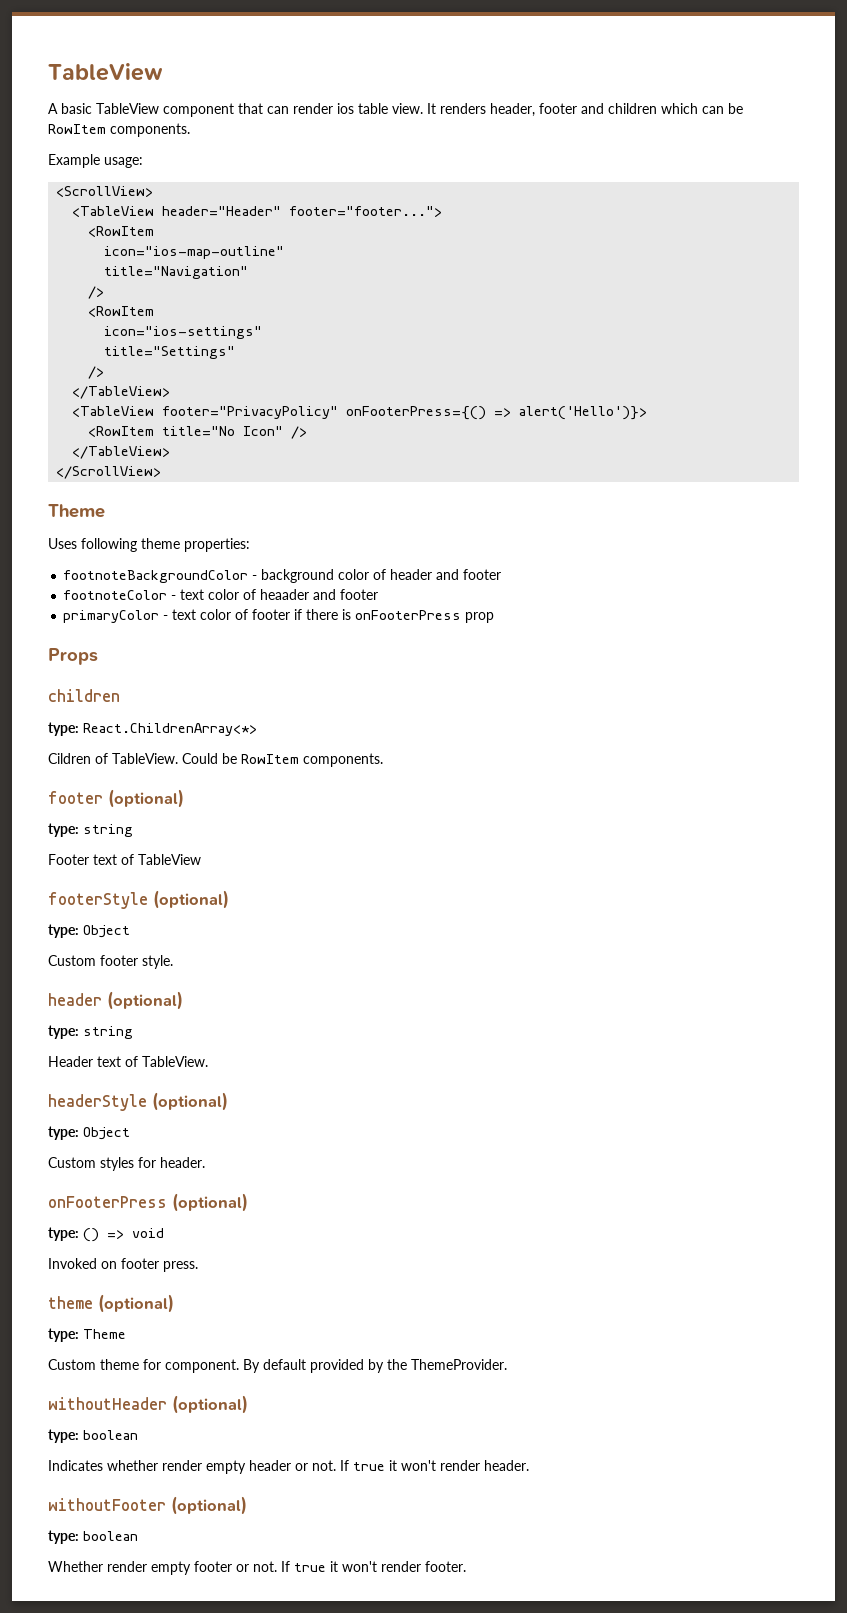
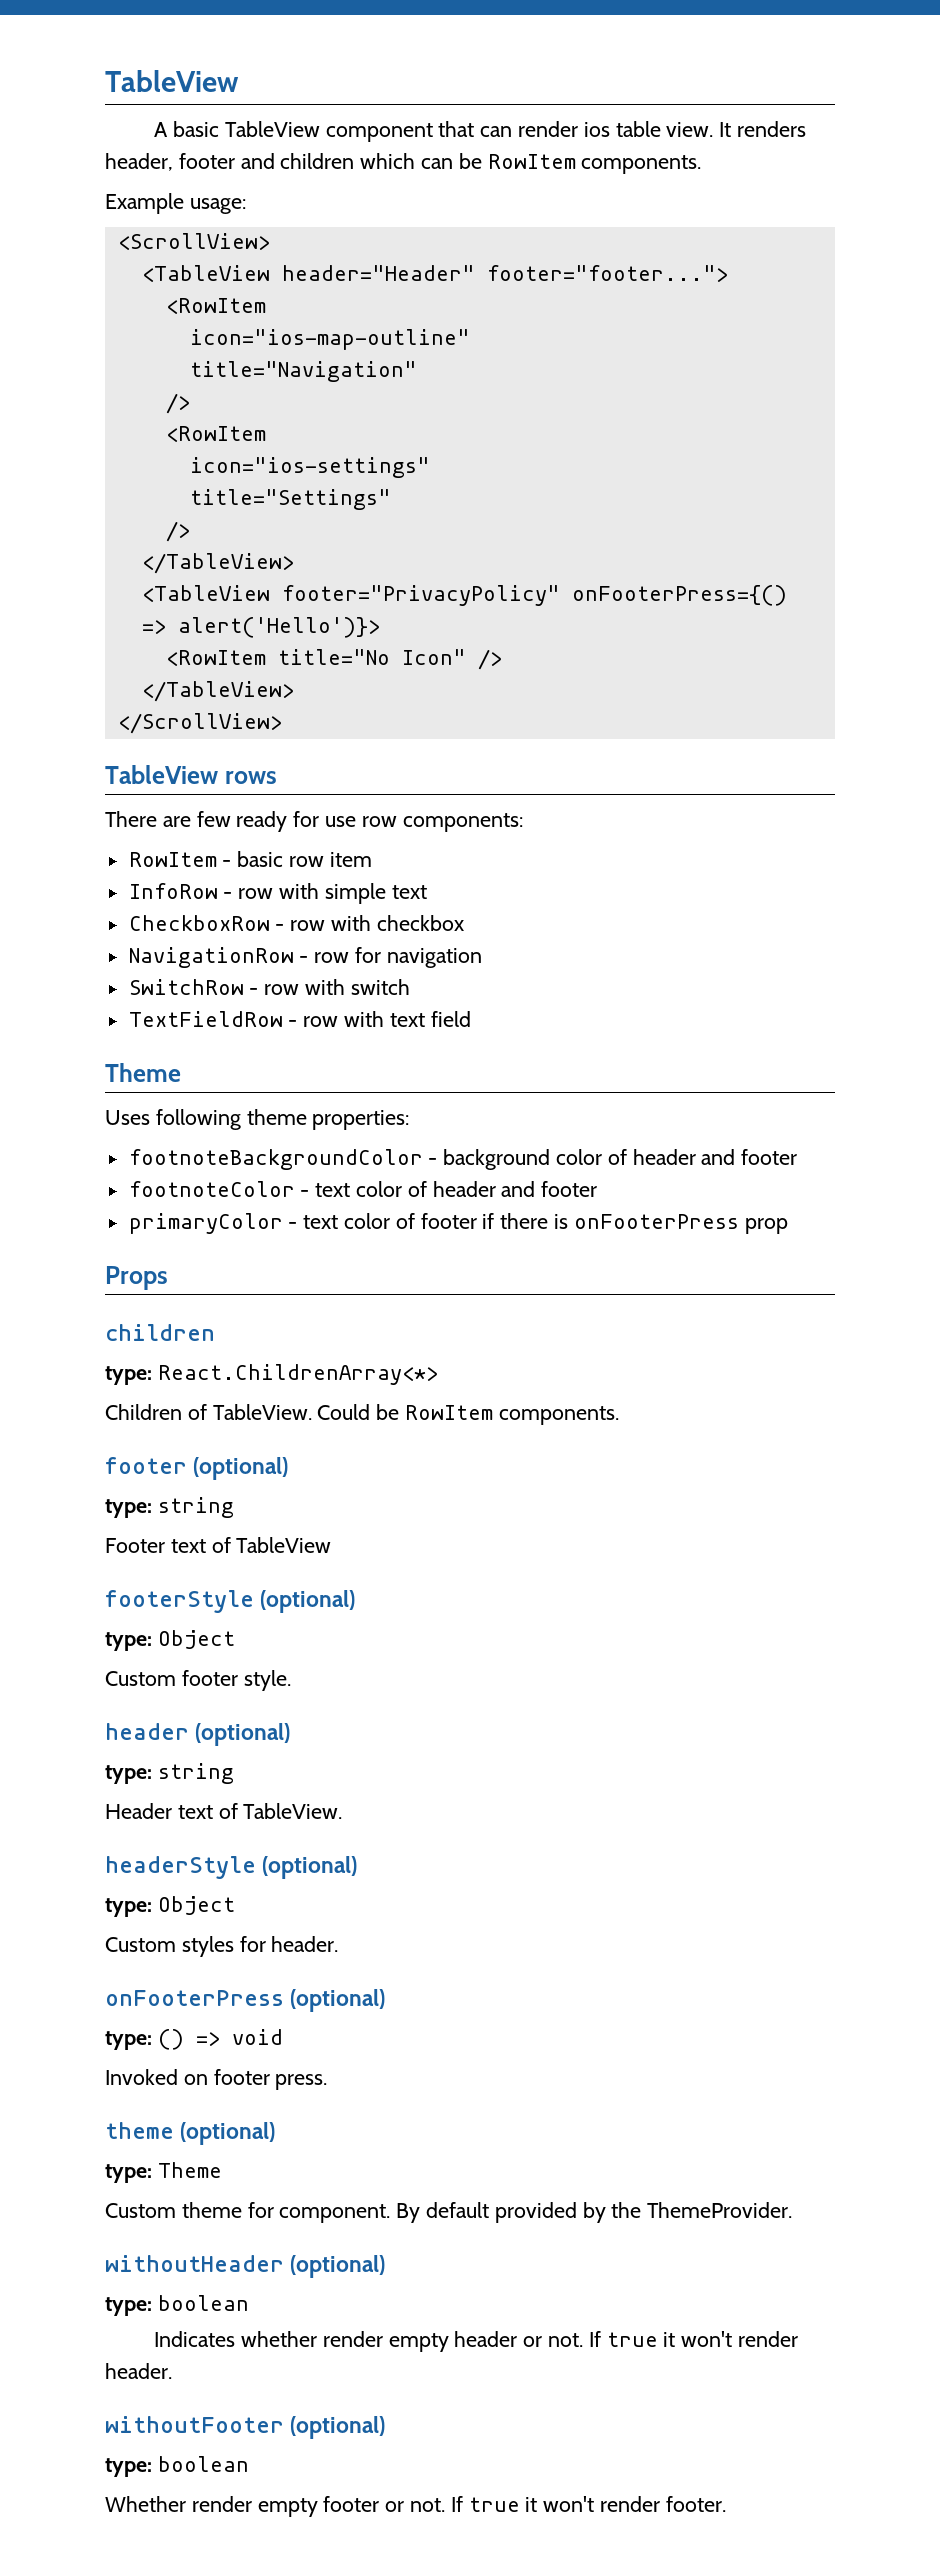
(162, 472) none -> [105,765,277,784] [105,811,523,832] [128,851,372,867] [128,883,427,904] [128,915,464,931] [128,947,482,968] [128,979,410,995] [128,1011,471,1027] // TableView rows // There are few ready for use row components: // RowItem - basic row item // InfoRow - row with simple text // CheckboxRow - row with checkbox // NavigationRow - row for navigation // SwitchRow - row with switch // TextFieldRow - row with text field
[260,589,310,600] heaader -> [432,1181,496,1197] header
[48,753,91,764] Cildren -> [105,1404,182,1420] Children

